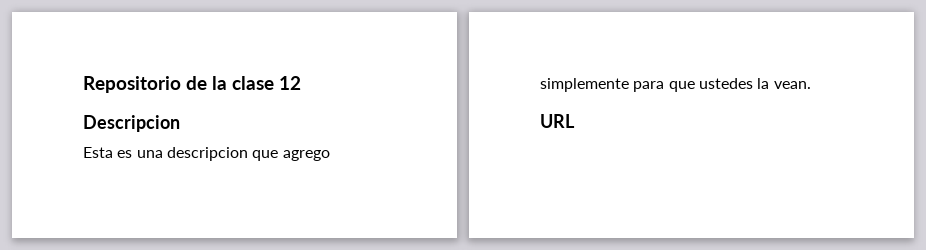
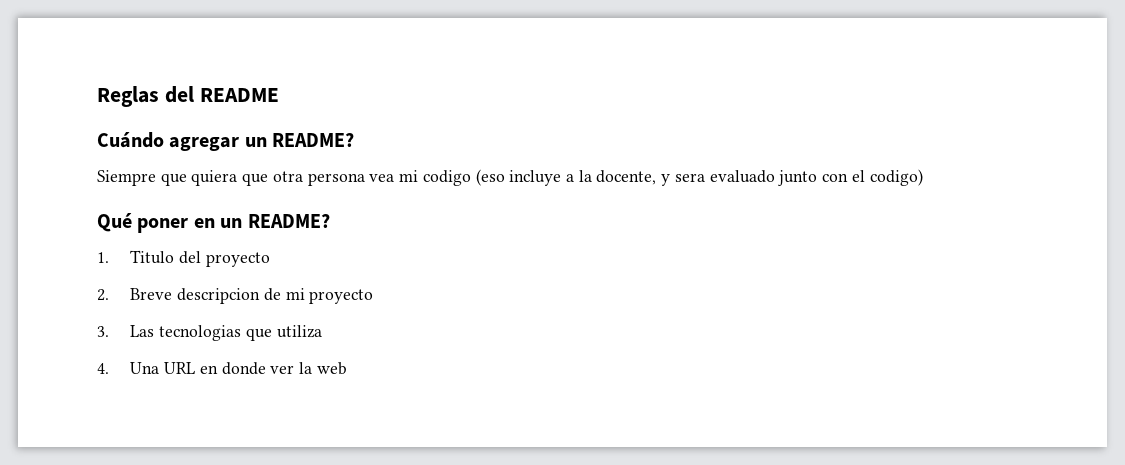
[83,76,301,93] [83,115,180,132] [83,147,330,161] [540,78,811,92] [540,114,575,128] Repositorio de la clase 12 // Descripcion // Esta es una descripcion que agrego simplemente para que ustedes la vean. // URL -> [97,86,279,107] [97,132,355,151] [97,169,923,186] [97,213,330,233] [97,250,270,267] [97,288,374,304] [97,325,322,341] [97,362,347,375] Reglas del README // Cuándo agregar un README? // Siempre que quiera que otra persona vea mi codigo (eso incluye a la docente, y sera evaluado junto con el codigo) // Qué poner en un README? // 1. Titulo del proyecto // 2. Breve descripcion de mi proyecto // 3. Las tecnologias que utiliza // 4. Una URL en donde ver la web

